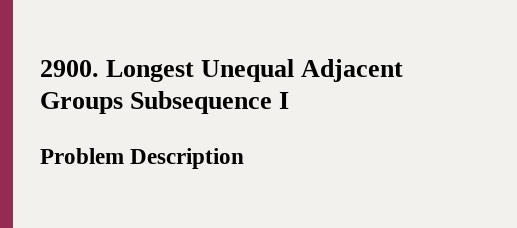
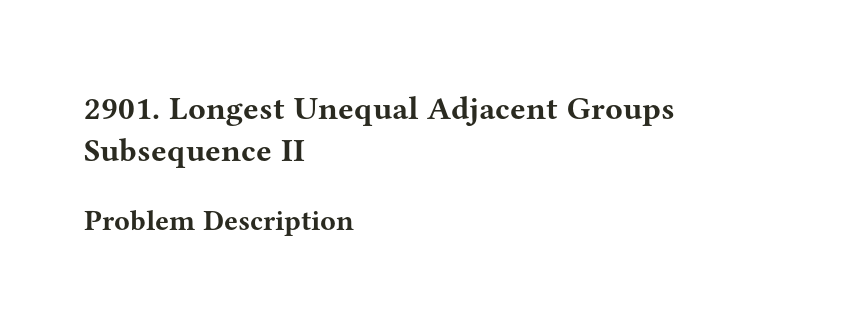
[40,60,99,77] 2900. -> [84,99,160,119] 2901.
[279,92,290,109] I -> [280,140,305,161] II

